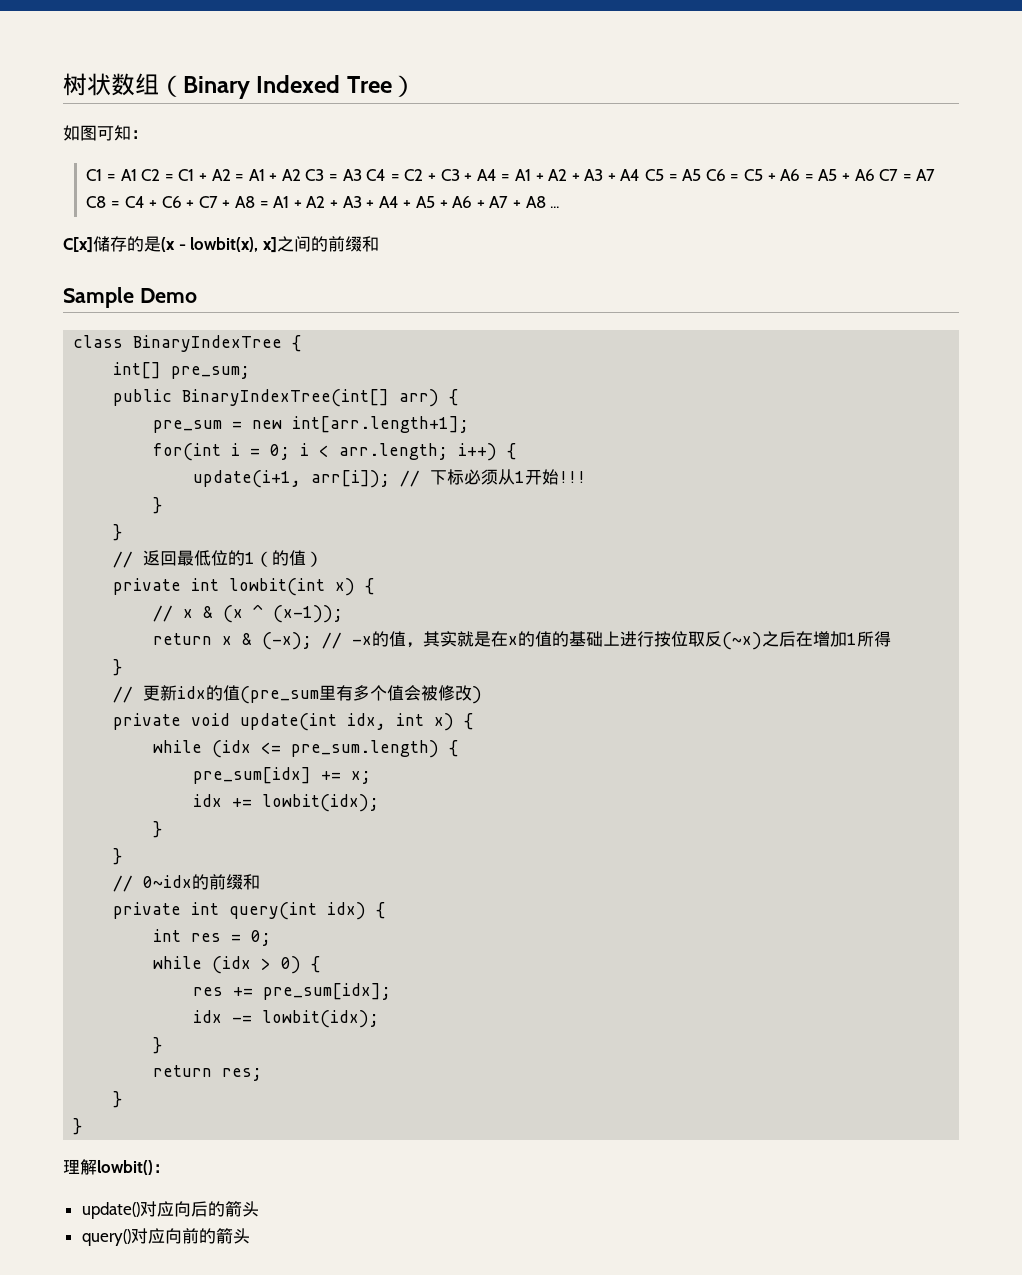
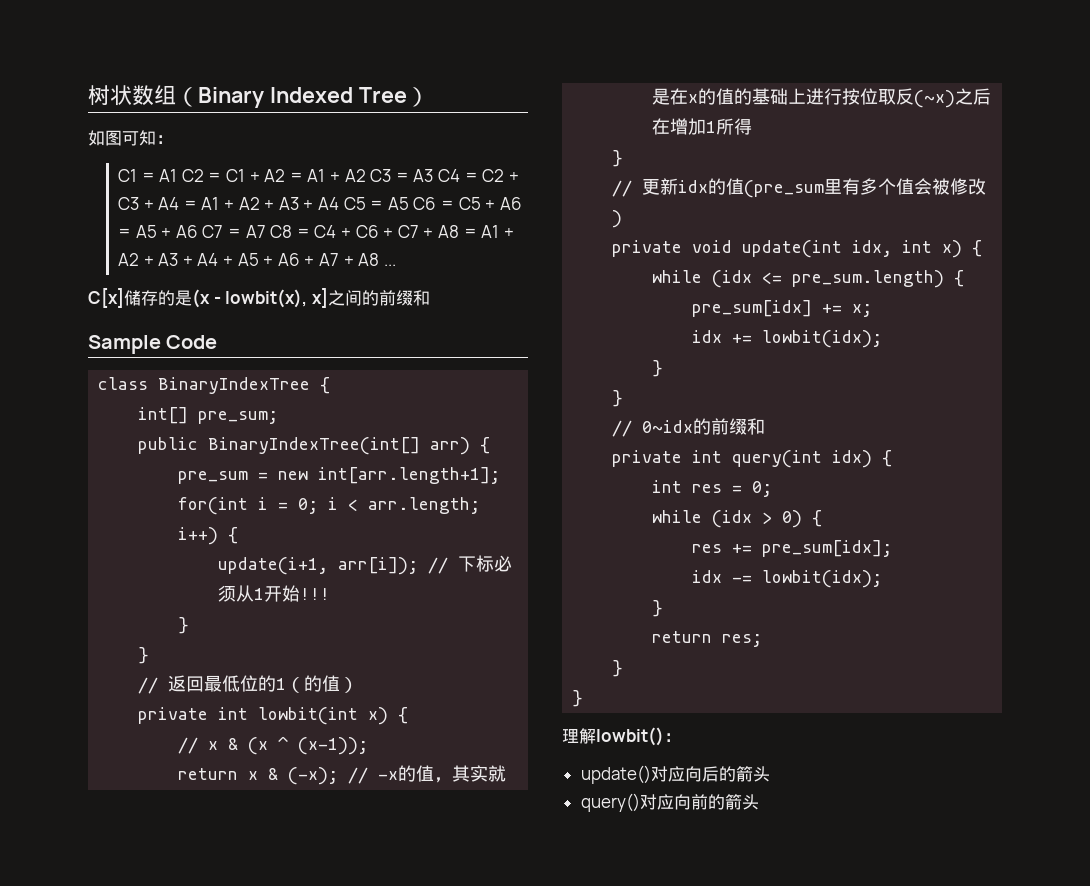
[139,288,197,303] Demo -> [166,335,218,349] Code

